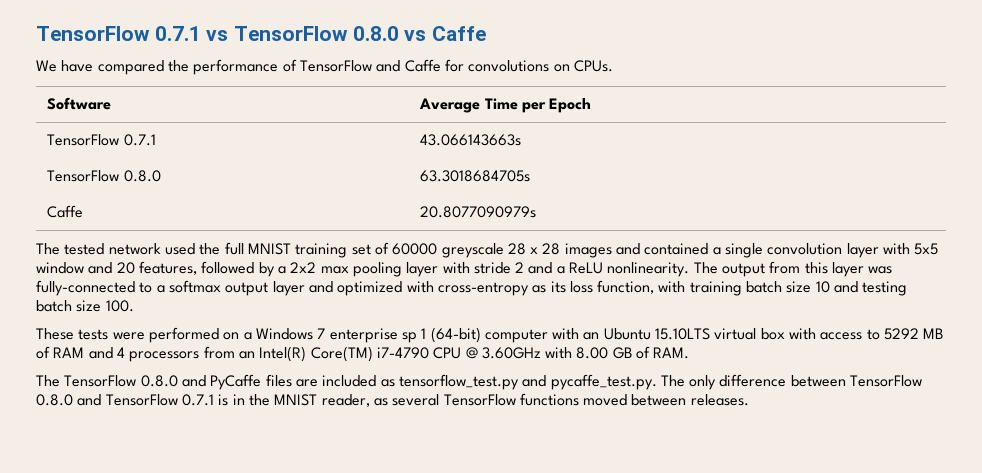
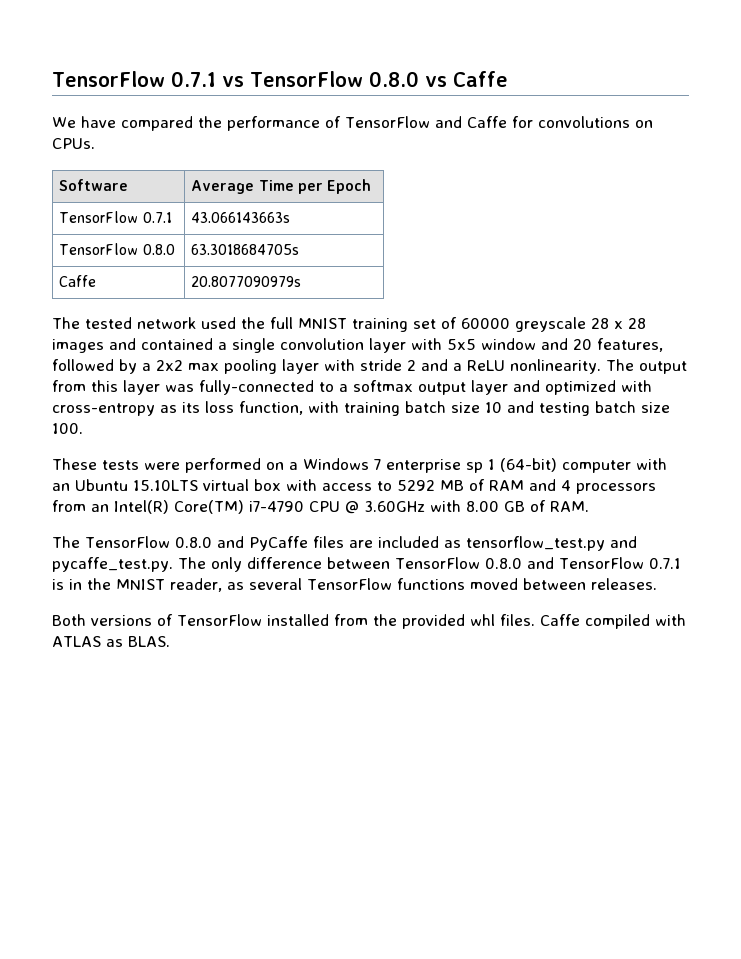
(749, 400) none -> [52,614,686,629] [52,636,170,647] // Both versions of TensorFlow installed from the provided whl files. Caffe compiled with ATLAS as BLAS.

